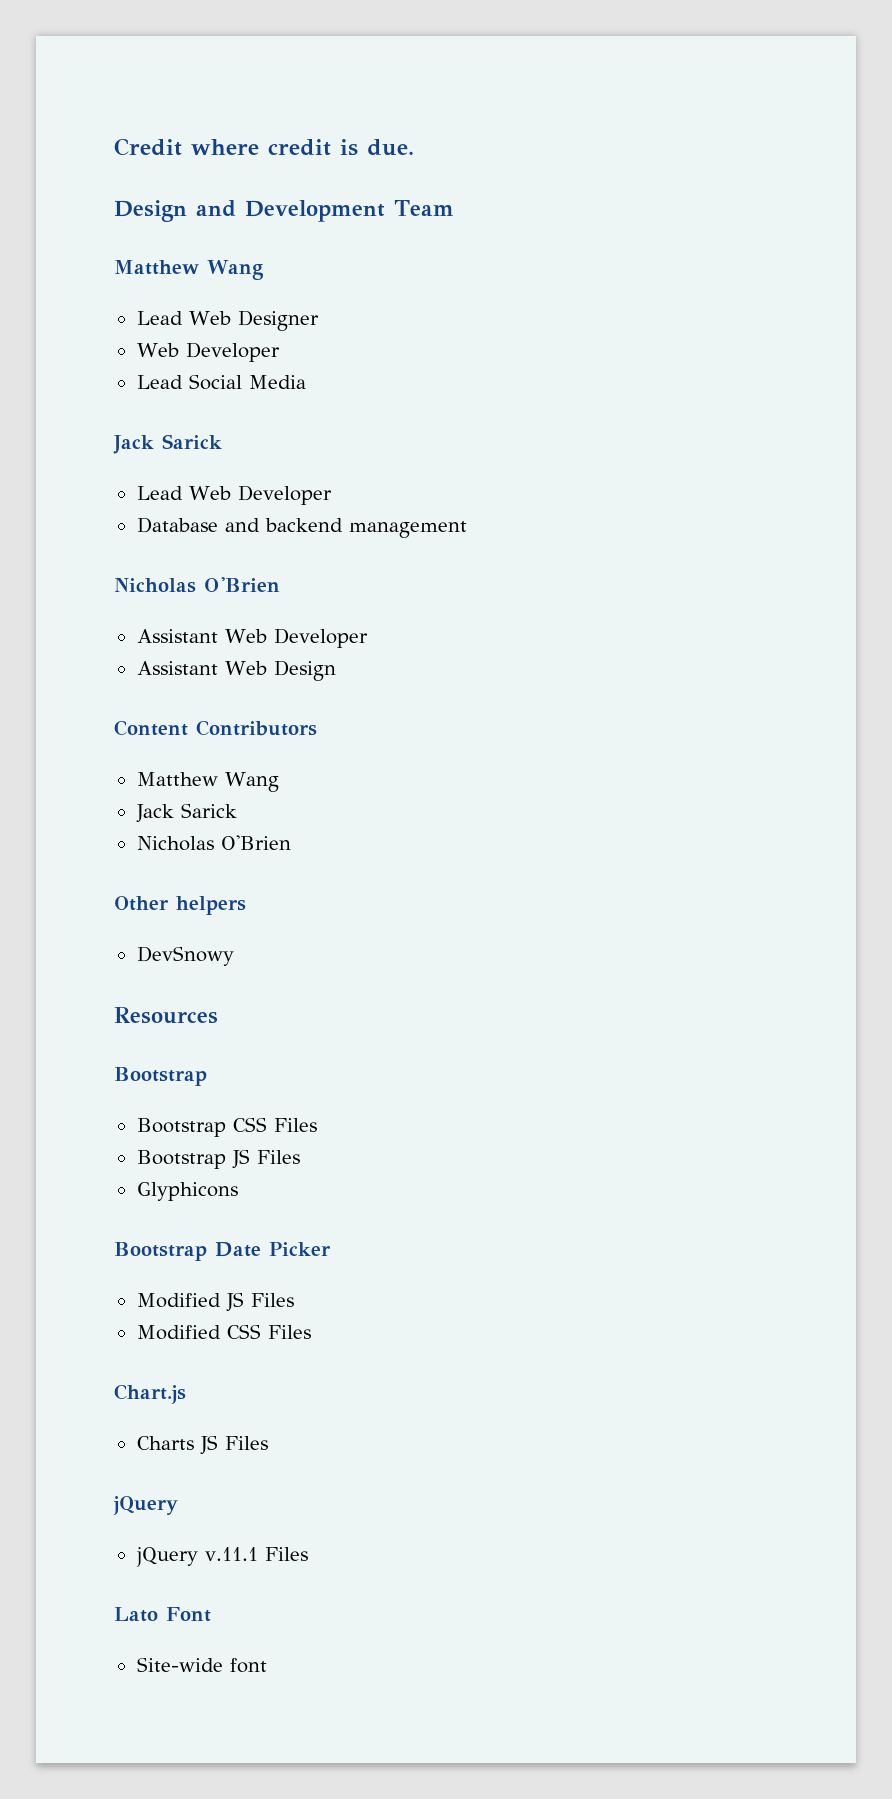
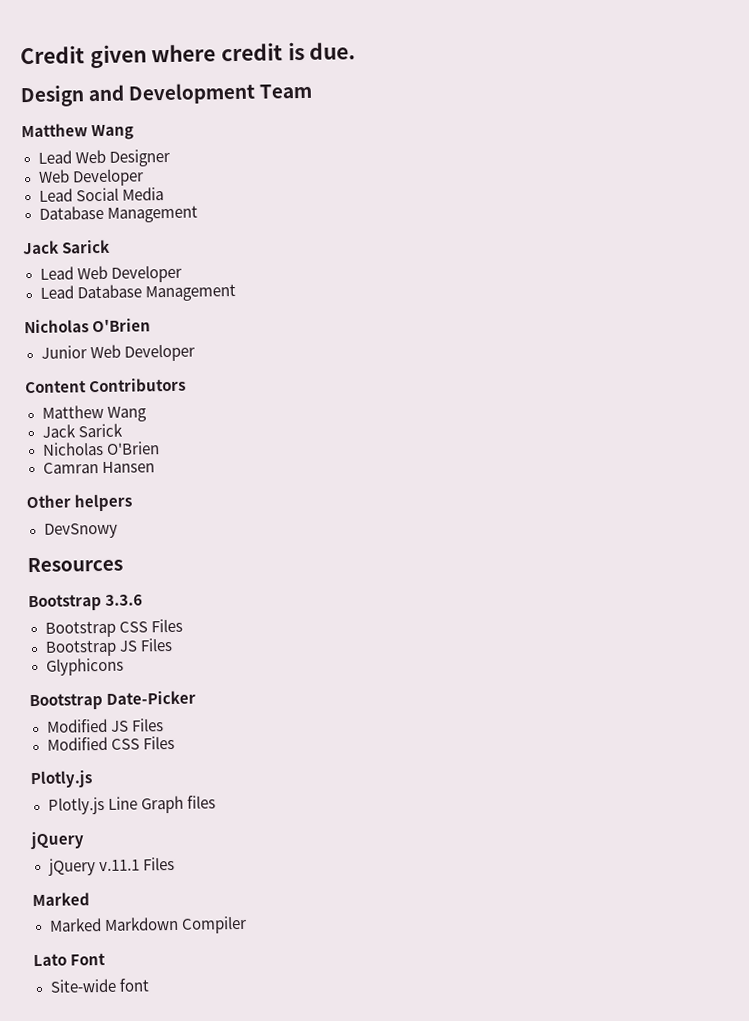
(182, 147) none -> [89,44,147,69] given
(306, 382) none -> [38,205,198,223] // Database Management
[136,517,467,538] [114,577,280,593] [136,628,368,648] [136,660,336,681] Database and backend management // Nicholas O'Brien // Assistant Web Developer // Assistant Web Design -> [39,284,236,302] [24,318,152,334] [40,343,195,362] Lead Database Management // Nicholas O'Brien // Junior Web Developer
(291, 842) none -> [42,461,155,474] // Camran Hansen
(207, 1076) none -> [105,594,144,606] 3.3.6
[215,1242,331,1257] Date Picker -> [106,690,197,705] Date-Picker
[114,1384,186,1404] [136,1435,268,1455] Chart.js // Charts JS Files -> [30,770,93,789] [47,795,216,815] Plotly.js // Plotly.js Line Graph files
(308, 1554) none -> [32,892,90,907] [48,915,247,934] // Marked // Marked Markdown Compiler

